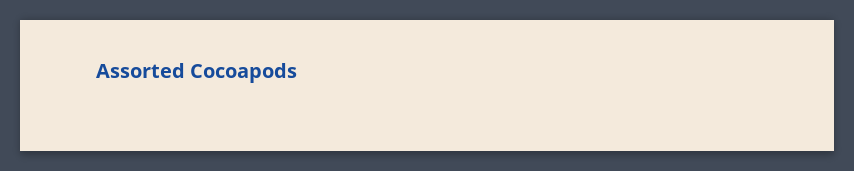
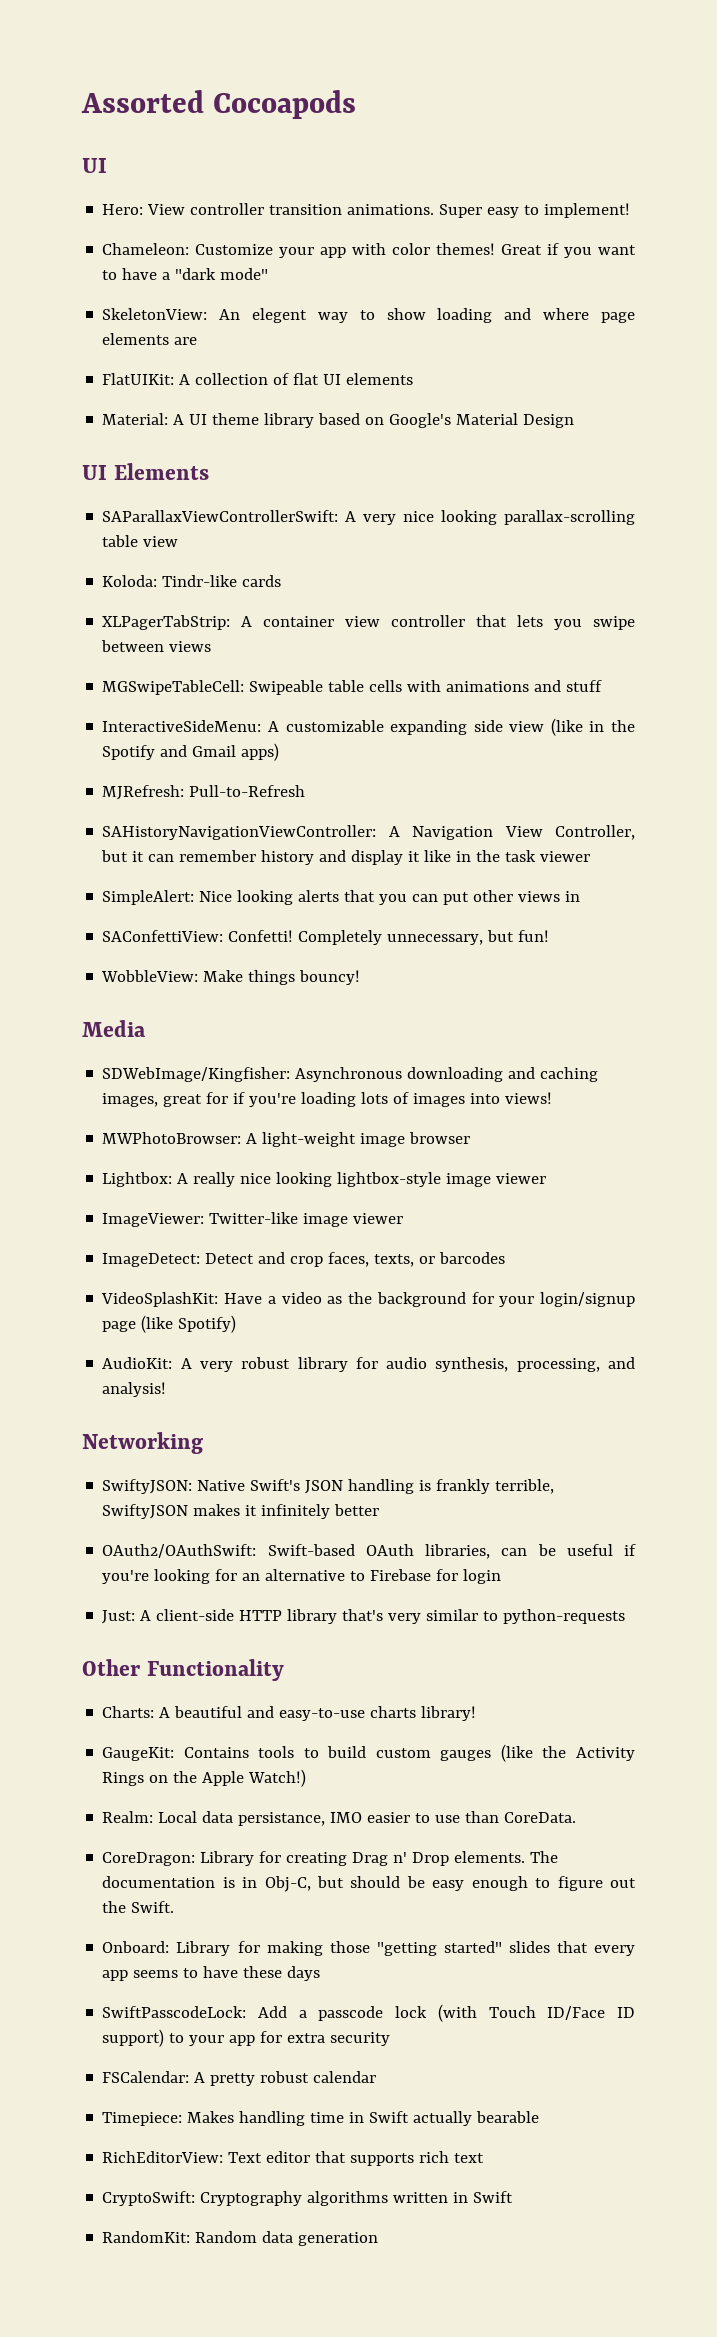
(298, 73) none -> [82,158,107,173] [102,203,631,218] [102,243,636,258] [102,268,269,280] [102,308,636,323] [102,333,198,345] [102,373,414,385] [102,413,575,428] [82,463,209,480] [102,510,635,525] [102,535,179,547] [102,575,282,587] [102,615,635,630] [101,640,212,652] [102,680,603,695] [102,718,635,736] [102,743,280,761] [102,785,306,800] [102,825,635,840] [101,850,591,865] [102,890,581,905] [102,930,550,945] [101,970,361,985] [82,1020,146,1037] [102,1067,599,1082] [102,1092,553,1107] [102,1132,471,1147] [102,1172,547,1187] [102,1212,404,1227] [102,1252,506,1267] [101,1292,635,1307] [102,1315,237,1333] [102,1357,635,1372] [102,1382,167,1397] [82,1432,203,1454] [102,1479,555,1494] [102,1504,380,1519] [102,1544,636,1559] [102,1569,502,1584] [102,1609,626,1624] [82,1659,284,1681] [102,1706,477,1721] [102,1744,635,1762] [102,1769,307,1787] [102,1811,577,1826] [102,1851,559,1866] [102,1876,637,1892] [102,1901,175,1913] [102,1941,635,1956] [102,1966,321,1981] [102,2004,635,2022] [102,2029,391,2047] [102,2071,377,2086] [102,2111,540,2126] [102,2151,485,2166] [102,2191,514,2206] [102,2231,379,2246] // UI // Hero: View controller transition animations. Super easy to implement! // Chameleon: Customize your app with color themes! Great if you want to have a "dark mode" // SkeletonView: An elegent way to show loading and where page elements are // FlatUIKit: A collection of flat UI elements // Material: A UI theme library based on Google's Material Design // UI Elements // SAParallaxViewControllerSwift: A very nice looking parallax-scrolling table view // Koloda: Tindr-like cards // XLPagerTabStrip: A container view controller that lets you swipe between views // MGSwipeTableCell: Swipeable table cells with animations and stuff // InteractiveSideMenu: A customizable expanding side view (like in the Spotify and Gmail apps) // MJRefresh: Pull-to-Refresh // SAHistoryNavigationViewController: A Navigation View Controller, but it can remember history and display it like in the task viewer // SimpleAlert: Nice looking alerts that you can put other views in // SAConfettiView: Confetti! Completely unnecessary, but fun! // WobbleView: Make things bouncy! // Media // SDWebImage/Kingfisher: Asynchronous downloading and caching images, great for if you're loading lots of images into views! // MWPhotoBrowser: A light-weight image browser // Lightbox: A really nice looking lightbox-style image viewer // ImageViewer: Twitter-like image viewer // ImageDetect: Detect and crop faces, texts, or barcodes // VideoSplashKit: Have a video as the background for your login/signup page (like Spotify) // AudioKit: A very robust library for audio synthesis, processing, and analysis! // Networking // SwiftyJSON: Native Swift's JSON handling is frankly terrible, SwiftyJSON makes it infinitely better // OAuth2/OAuthSwift: Swift-based OAuth libraries, can be useful if you're looking for an alternative to Firebase for login // Just: A client-side HTTP library that's very similar to python-requests // Other Functionality // Charts: A beautiful and easy-to-use charts library! // GaugeKit: Contains tools to build custom gauges (like the Activity Rings on the Apple Watch!) // Realm: Local data persistance, IMO easier to use than CoreData. // CoreDragon: Library for creating Drag n' Drop elements. The documentation is in Obj-C, but should be easy enough to figure out the Swift. // Onboard: Library for making those "getting started" slides that every app seems to have these days // SwiftPasscodeLock: Add a passcode lock (with Touch ID/Face ID support) to your app for extra security // FSCalendar: A pretty robust calendar // Timepiece: Makes handling time in Swift actually bearable // RichEditorView: Text editor that supports rich text // CryptoSwift: Cryptography algorithms written in Swift // RandomKit: Random data generation

